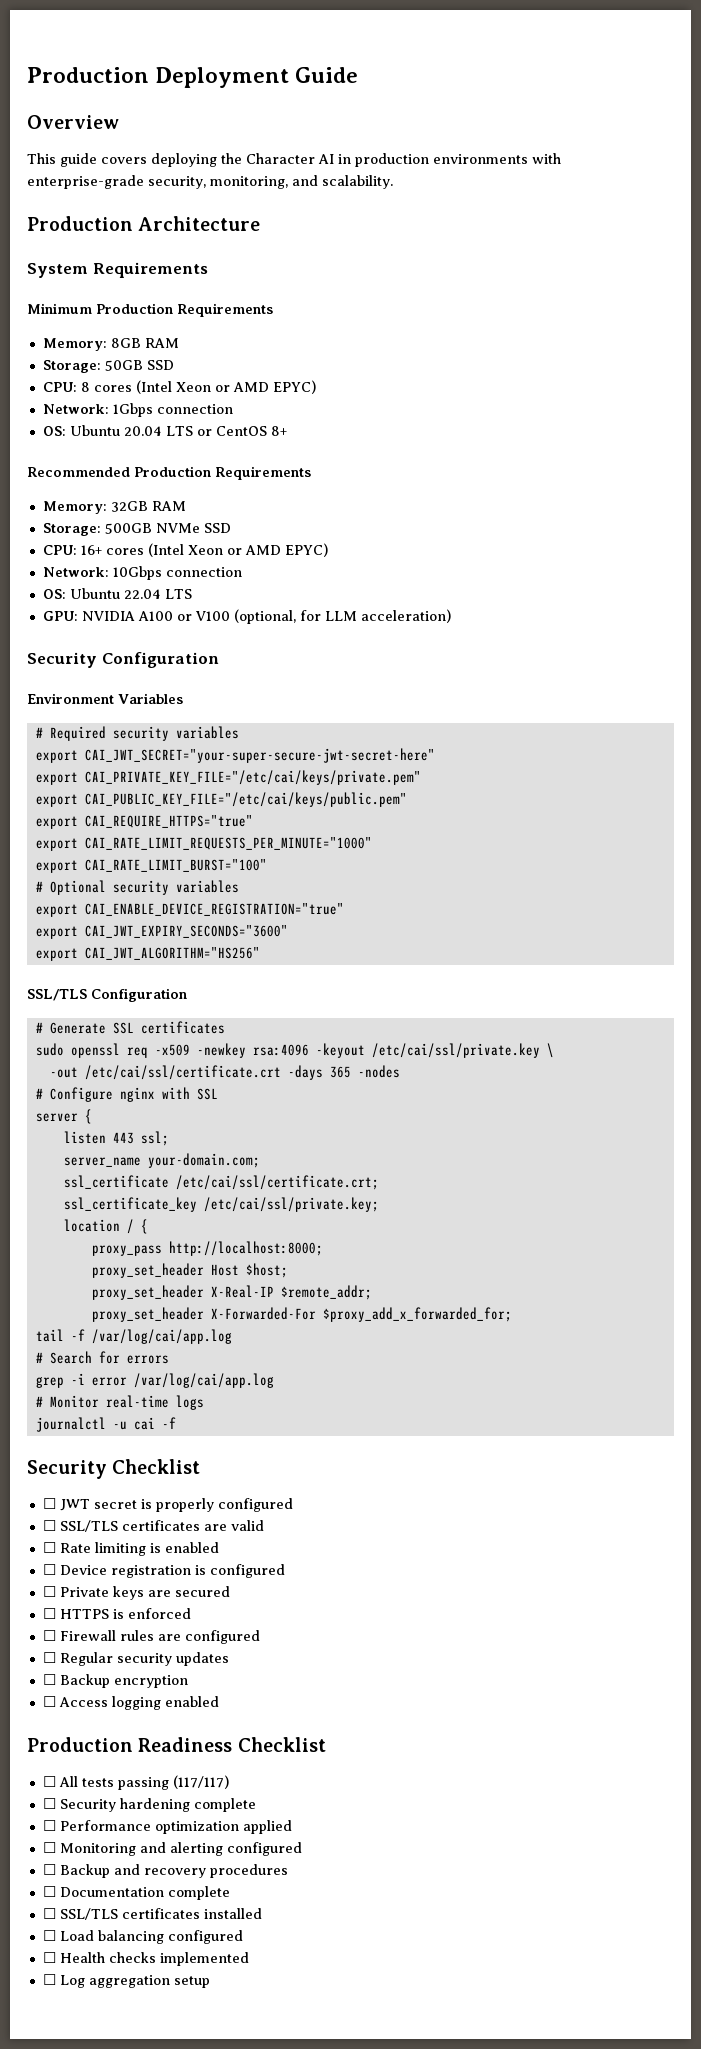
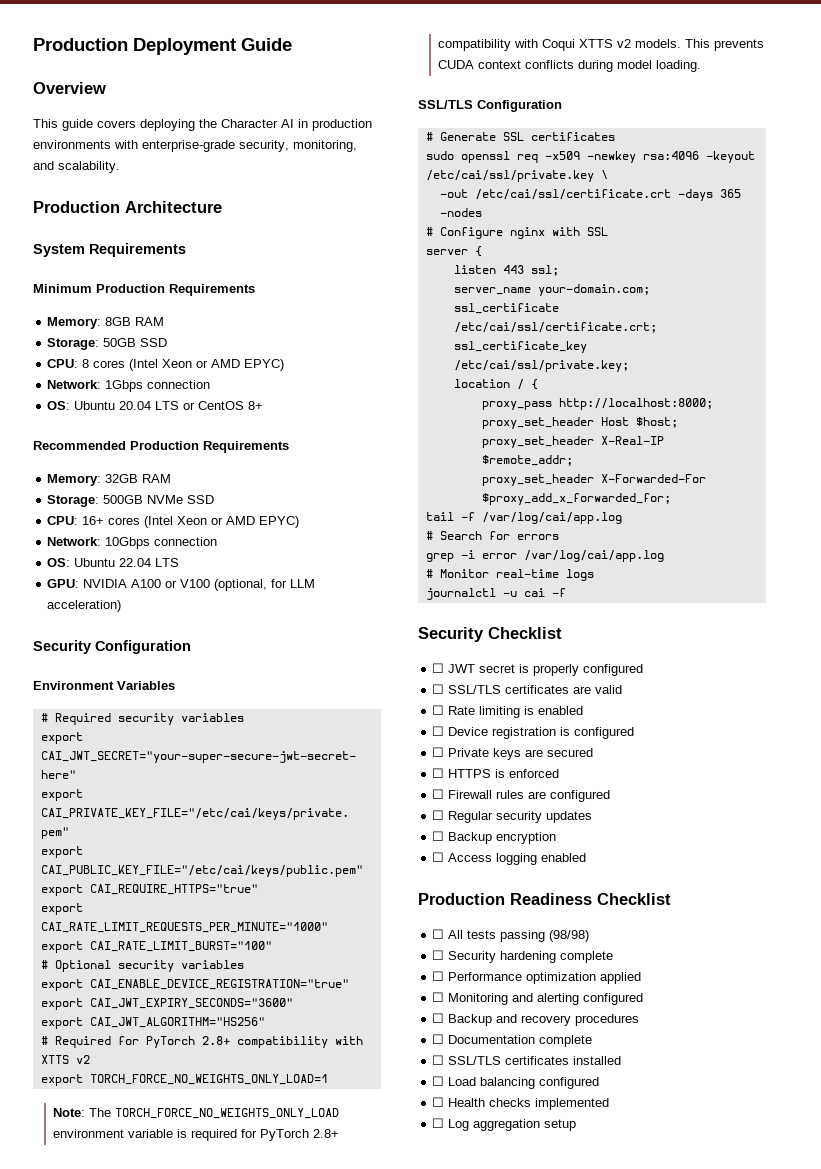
(260, 953) none -> [40,1036,363,1048] [40,1055,90,1064] [40,1074,328,1086] [52,1108,339,1119] [52,1129,339,1141] [437,39,764,51] [437,60,701,72] // # Required for PyTorch 2.8+ compatibility with XTTS v2 // export TORCH_FORCE_NO_WEIGHTS_ONLY_LOAD=1 // Note: The TORCH_FORCE_NO_WEIGHTS_ONLY_LOAD environment variable is required for PyTorch 2.8+ compatibility with Coqui XTTS v2 models. This prevents CUDA context conflicts during model loading.
[172,1775,229,1789] (117/117) -> [549,930,590,942] (98/98)

